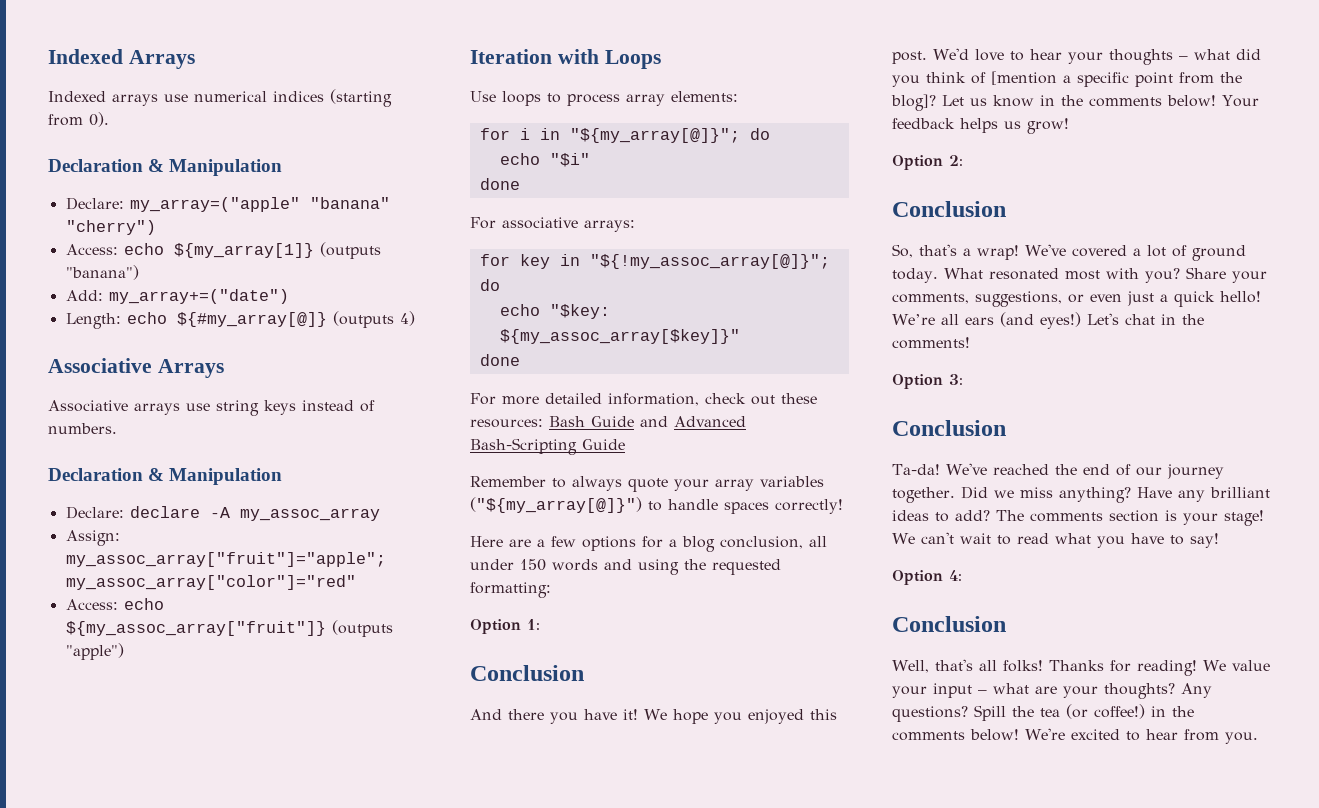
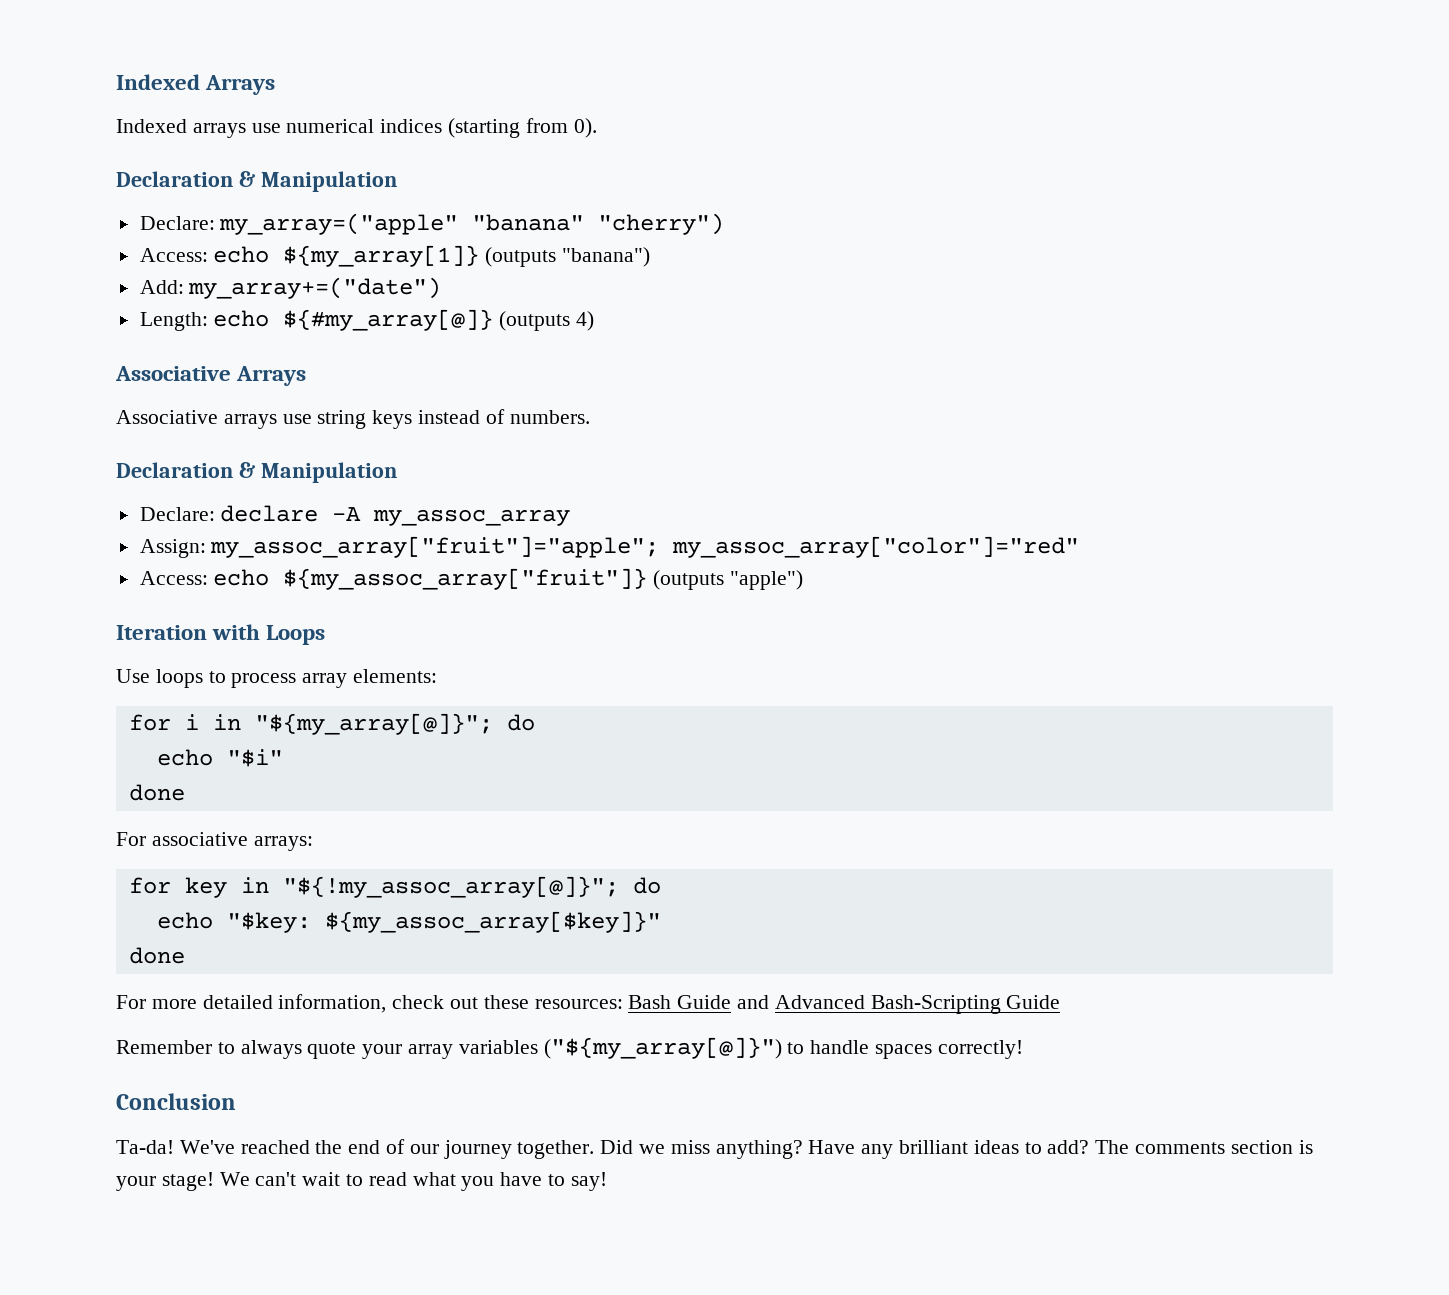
[470,536,827,552] [470,559,781,575] [470,582,551,598] [470,619,540,634] [470,665,584,681] [470,709,837,724] [892,48,1261,65] [892,71,1242,87] [891,94,1259,111] [892,118,1069,134] [892,155,963,170] [892,201,1006,217] [892,244,1246,261] [892,267,1267,283] [892,291,1261,307] [892,312,1204,329] [892,337,970,349] [892,374,963,389] // Here are a few options for a blog conclusion, all under 150 words and using the requested formatting: // Option 1: // Conclusion // And there you have it! We hope you enjoyed this post. We'd love to hear your thoughts – what did you think of [mention a specific point from the blog]? Let us know in the comments below! Your feedback helps us grow! // Option 2: // Conclusion // So, that's a wrap! We've covered a lot of ground today. What resonated most with you? Share your comments, suggestions, or even just a quick hello! We’re all ears (and eyes!) Let's chat in the comments! // Option 3: -> (1023, 1049) none
[892,570,962,585] [892,616,1006,632] [892,659,1270,676] [892,683,1212,699] [892,704,1194,722] [892,728,1258,744] // Option 4: // Conclusion // Well, that's all folks! Thanks for reading! We value your input – what are your thoughts? Any questions? Spill the tea (or coffee!) in the comments below! We're excited to hear from you. -> (607, 1181) none

